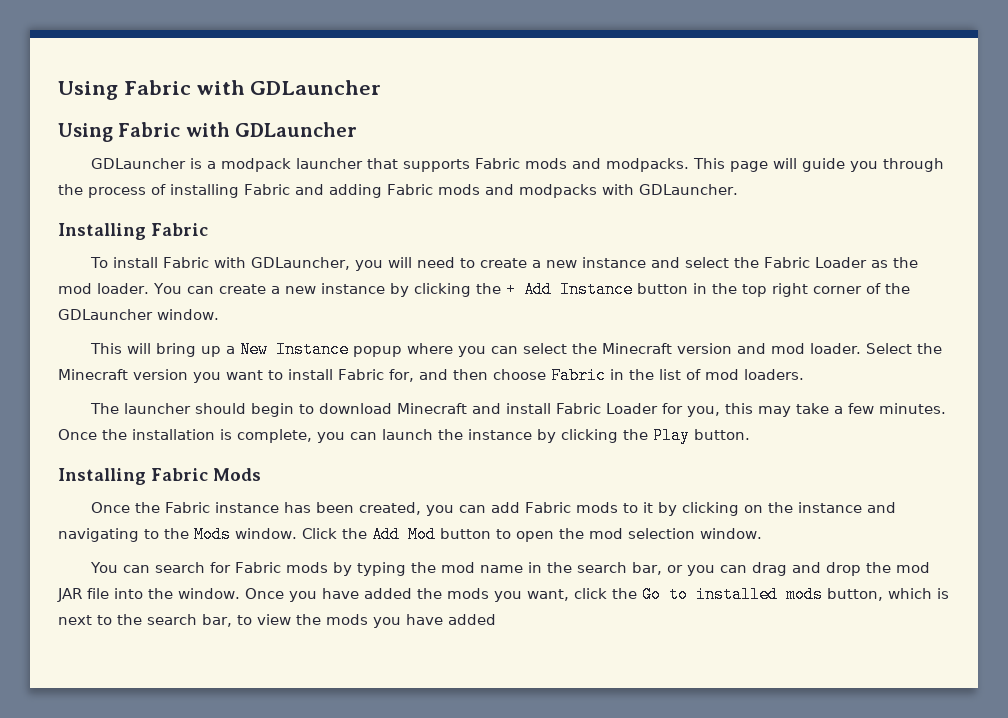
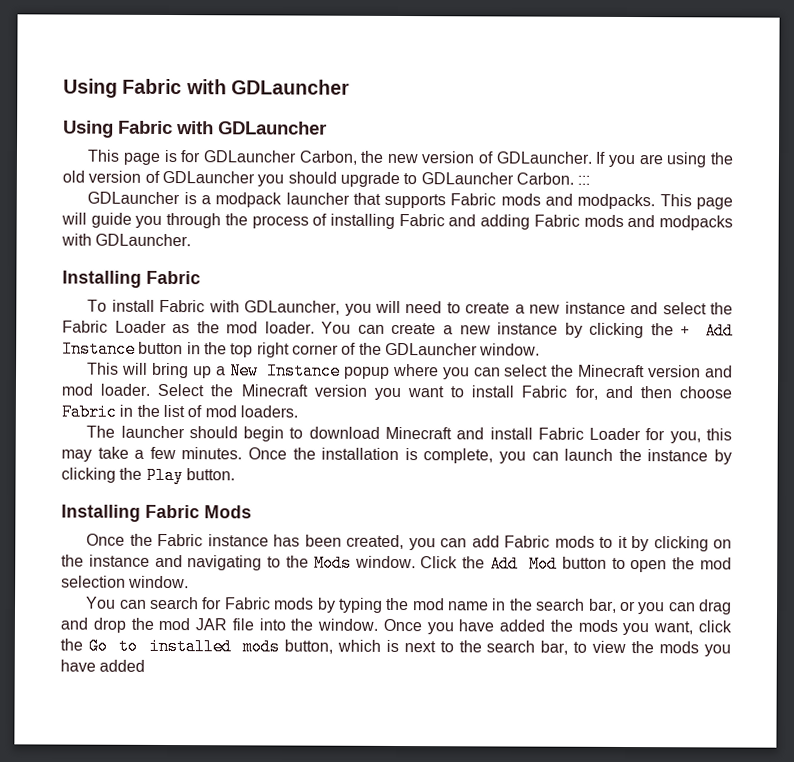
(358, 129) none -> [87,149,734,168] [62,170,591,188] // This page is for GDLauncher Carbon, the new version of GDLauncher. If you are using the old version of GDLauncher you should upgrade to GDLauncher Carbon. :::

